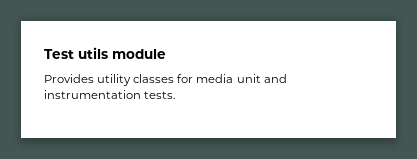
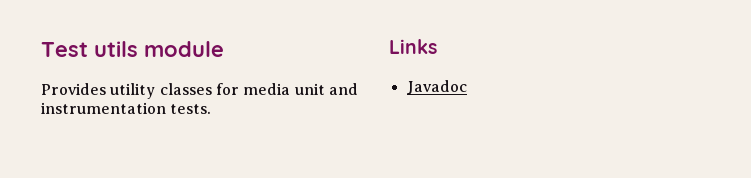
(176, 95) none -> [389,39,437,54] [406,80,467,95] // Links // Javadoc

